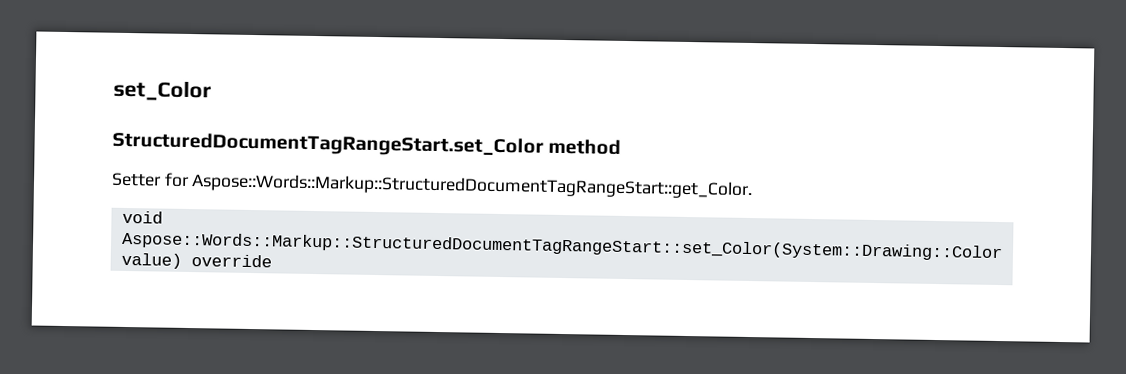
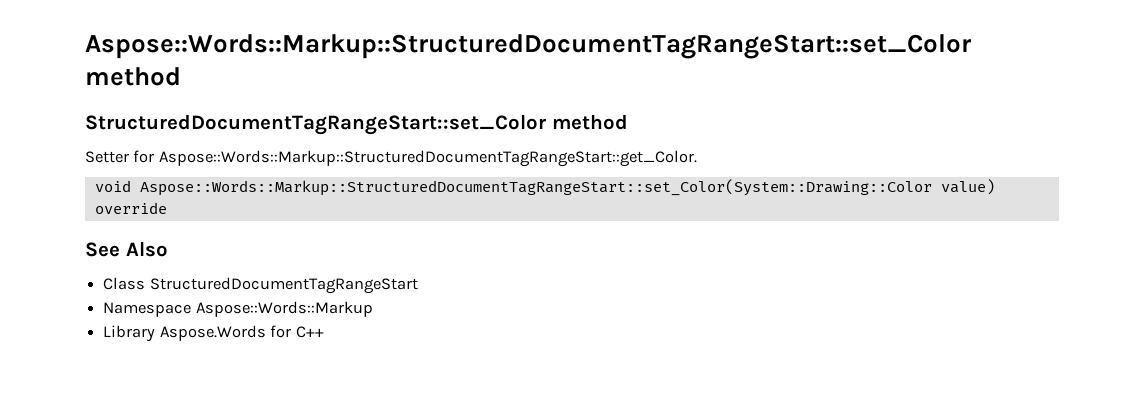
[113,79,212,102] [112,131,544,158] set_Color // StructuredDocumentTagRangeStart.set_Color -> [85,34,972,59] [85,67,181,86] [85,114,546,135] Aspose::Words::Markup::StructuredDocumentTagRangeStart::set_Color method // StructuredDocumentTagRangeStart::set_Color
(272, 261) none -> [85,241,168,257] [103,277,418,294] [103,301,373,317] [103,325,324,342] // See Also // Class StructuredDocumentTagRangeStart // Namespace Aspose::Words::Markup // Library Aspose.Words for C++

